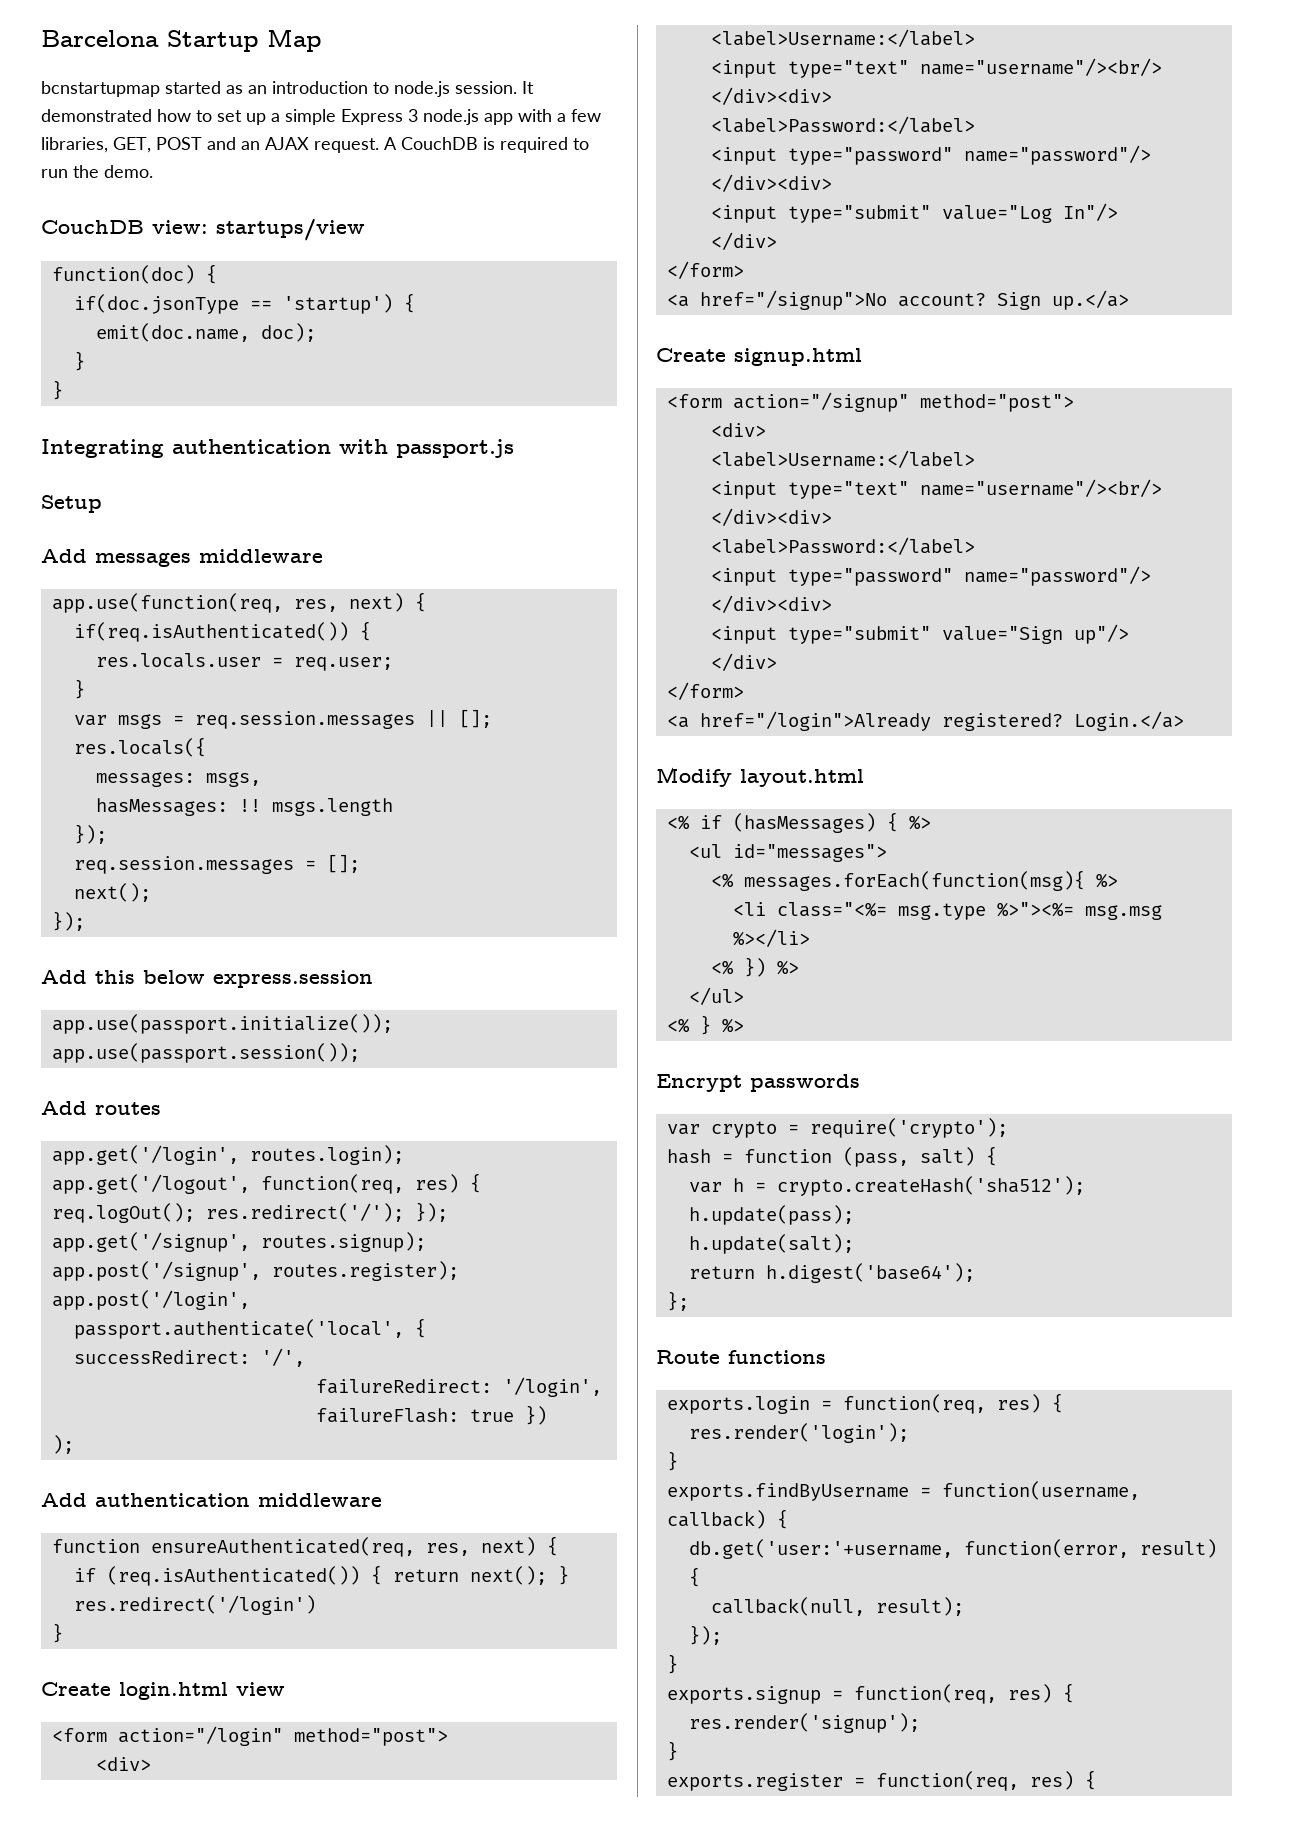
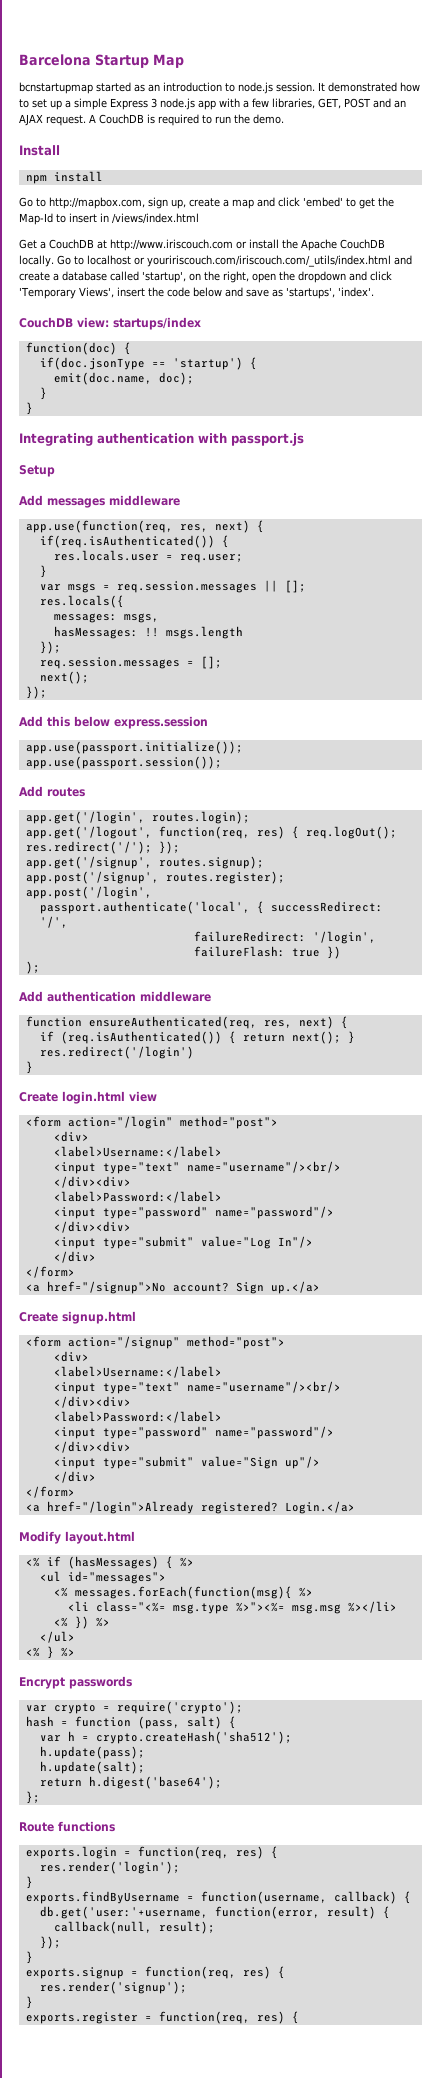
(153, 171) none -> [19,145,60,156] [25,171,103,184] [19,197,394,209] [19,213,199,225] [19,239,385,251] [19,255,412,267] [19,271,392,283] [19,287,374,299] // Install // npm install // Go to http://mapbox.com, sign up, create a map and click 'embed' to get the Map-Id to insert in /views/index.html // Get a CouchDB at http://www.iriscouch.com or install the Apache CouchDB locally. Go to localhost or youririscouch.com/iriscouch.com/_utils/index.html and create a database called 'startup', on the right, open the dropdown and click 'Temporary Views', insert the code below and save as 'startups', 'index'.
[216,219,365,241] startups/view -> [113,317,201,330] startups/index

